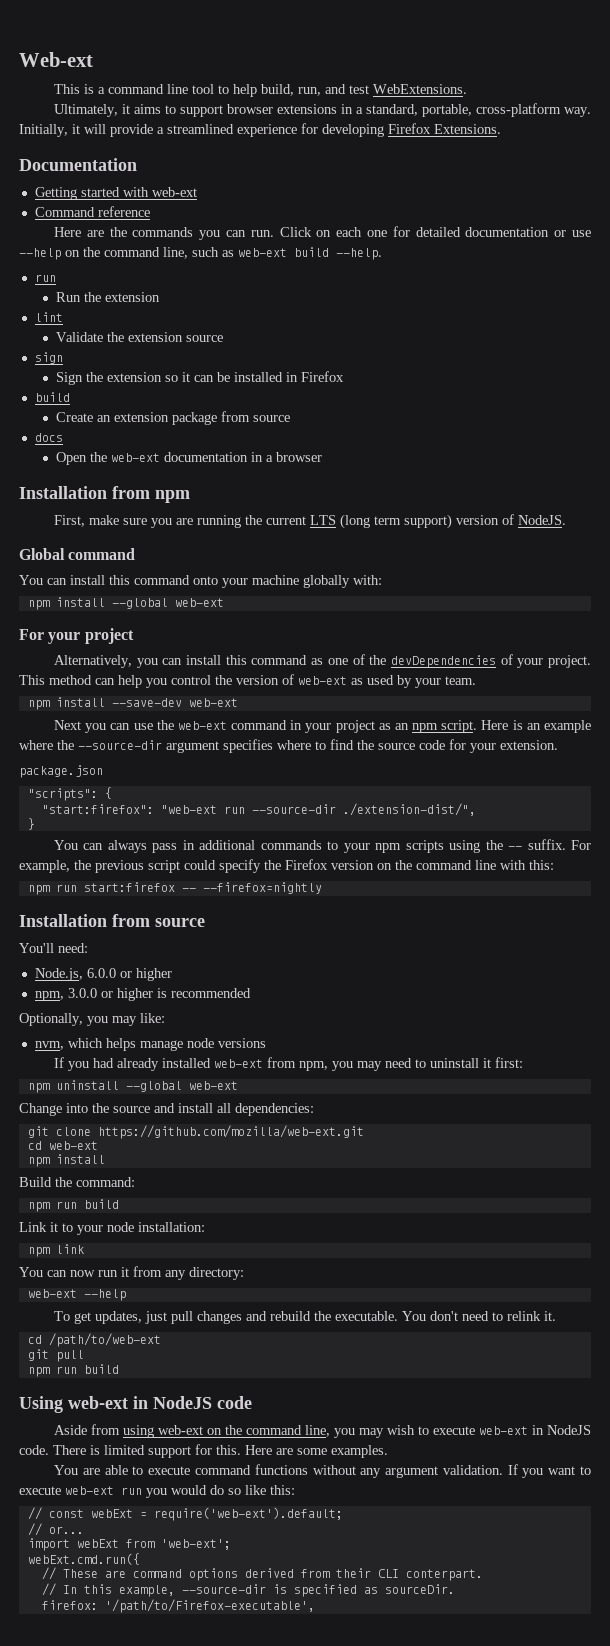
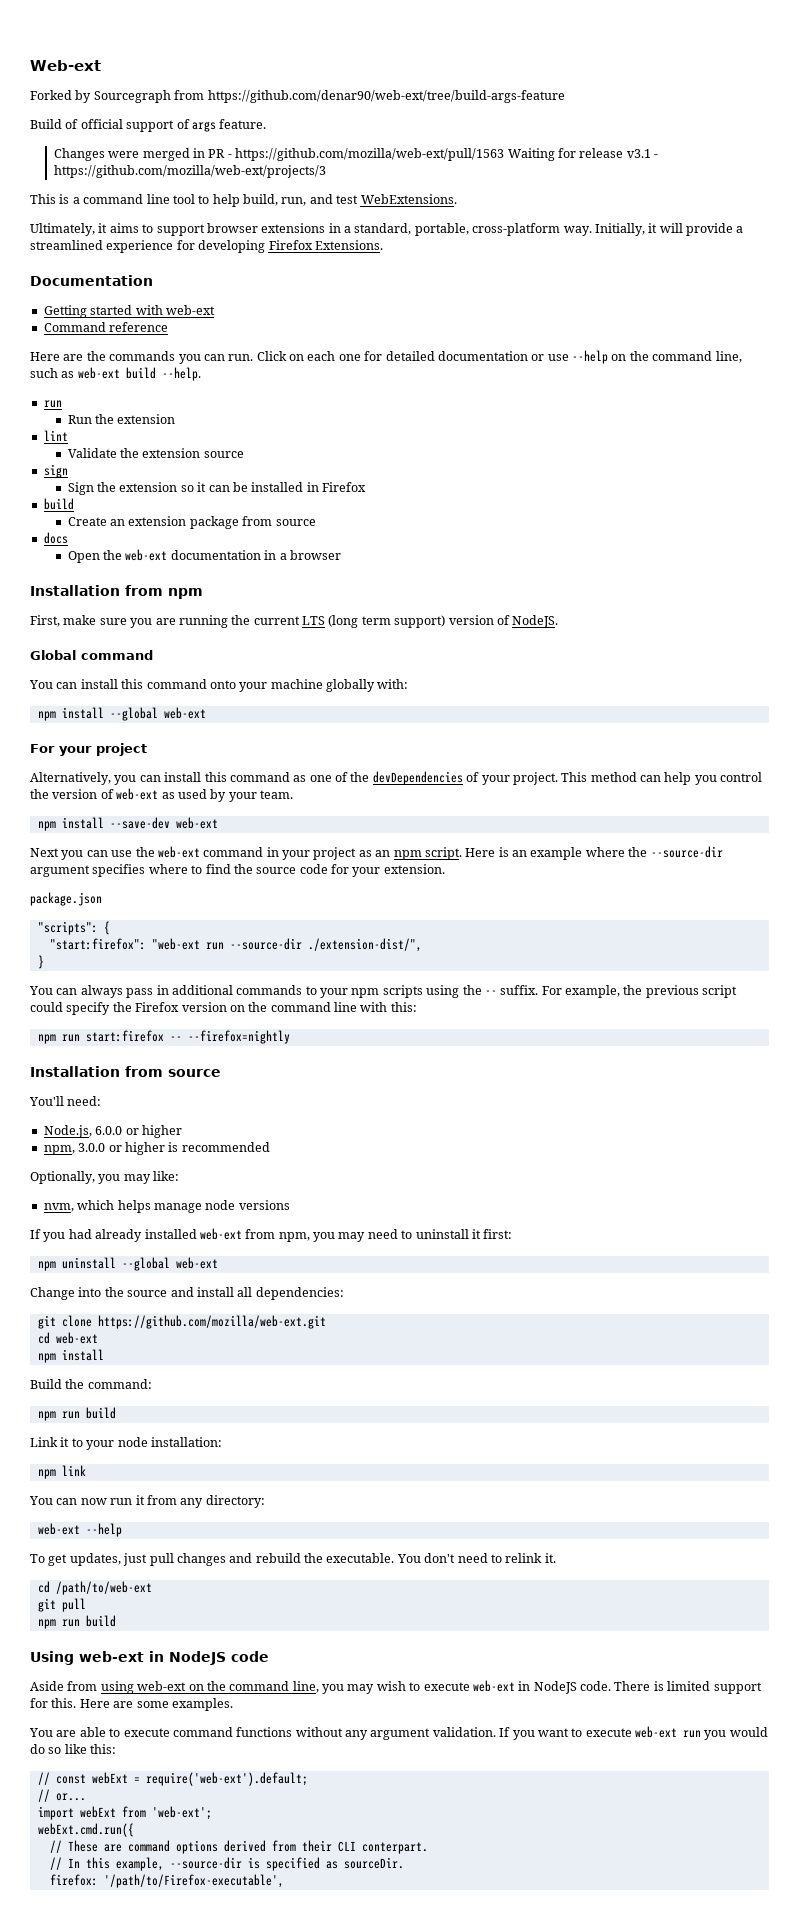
(93, 59) none -> [30,90,565,103] [30,119,267,132] [53,148,659,161] [53,165,326,178] // Forked by Sourcegraph from https://github.com/denar90/web-ext/tree/build-args-feature // Build of official support of args feature. // Changes were merged in PR - https://github.com/mozilla/web-ext/pull/1563 Waiting for release v3.1 - https://github.com/mozilla/web-ext/projects/3

